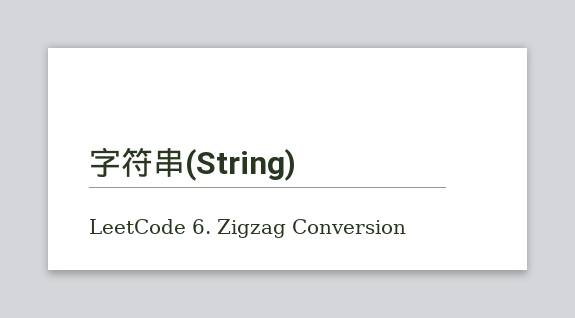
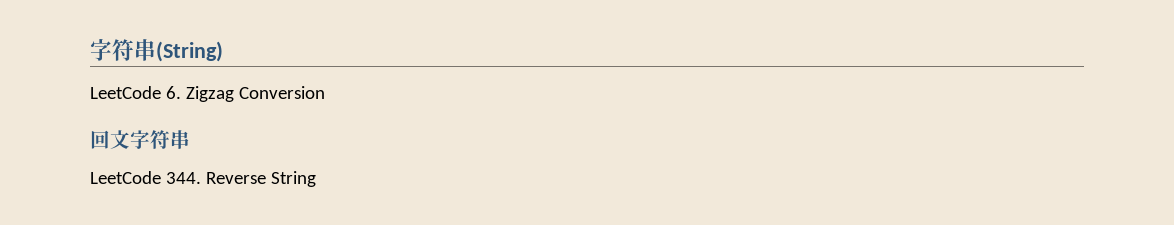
(406, 226) none -> [90,130,190,149] [90,171,316,187] // 回文字符串 // LeetCode 344. Reverse String

